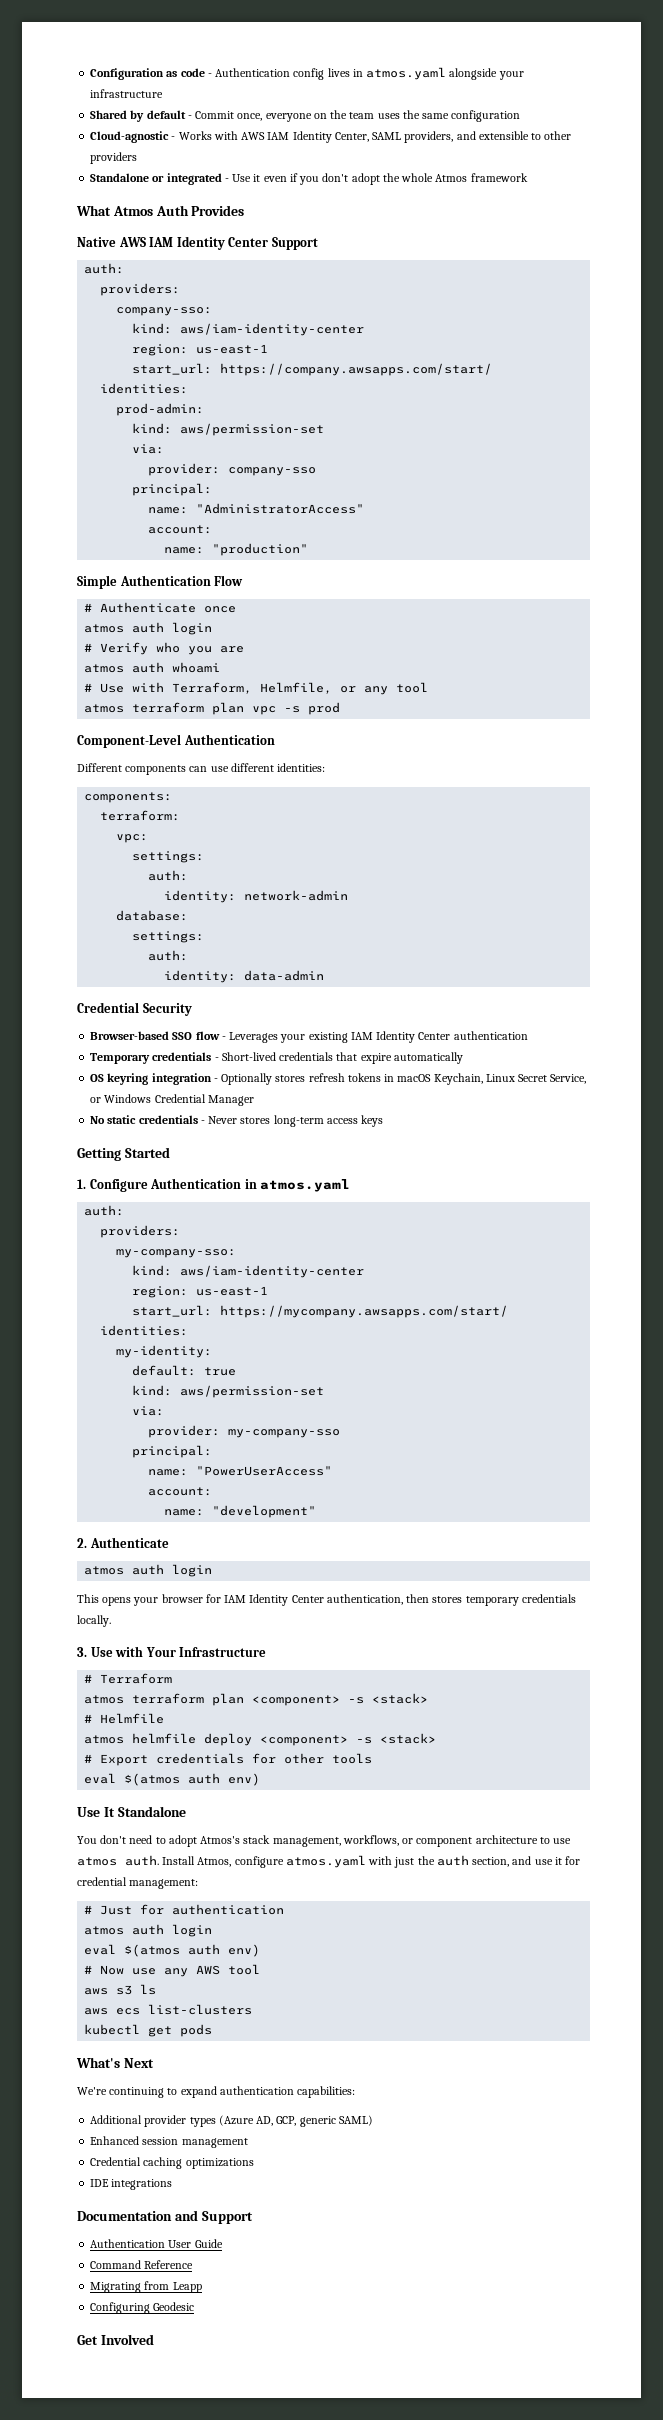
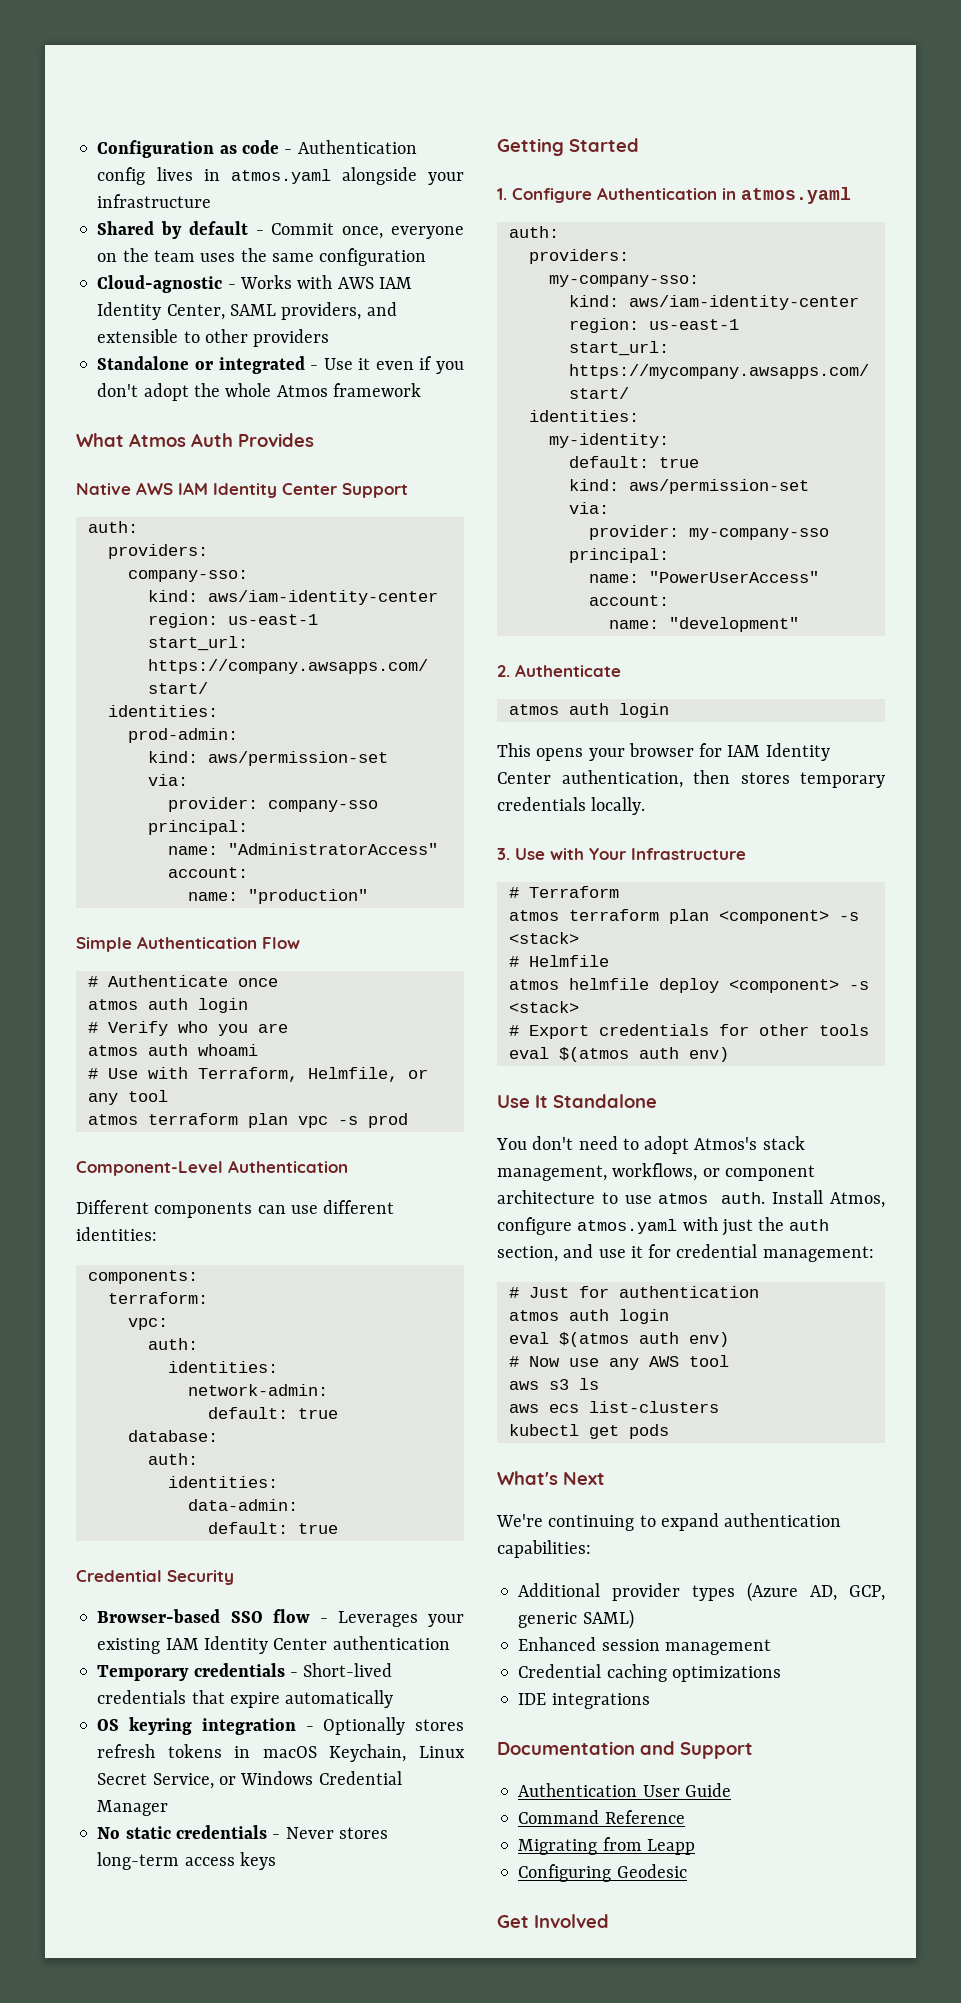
[132,851,205,863] [148,870,189,881] [164,890,349,903] [116,910,189,921] [132,931,205,943] [148,950,189,961] [164,970,325,983] settings: // auth: // identity: network-admin // database: // settings: // auth: // identity: data-admin -> [147,1338,198,1350] [167,1361,278,1373] [187,1384,328,1396] [207,1407,338,1419] [127,1430,218,1442] [147,1453,198,1465] [167,1476,278,1488] [187,1499,298,1511] [207,1522,338,1534] auth: // identities: // network-admin: // default: true // database: // auth: // identities: // data-admin: // default: true

